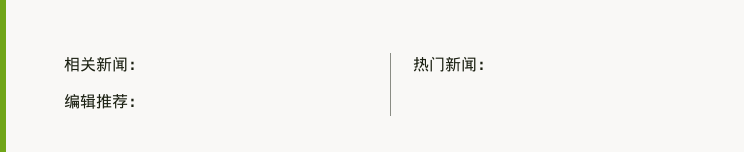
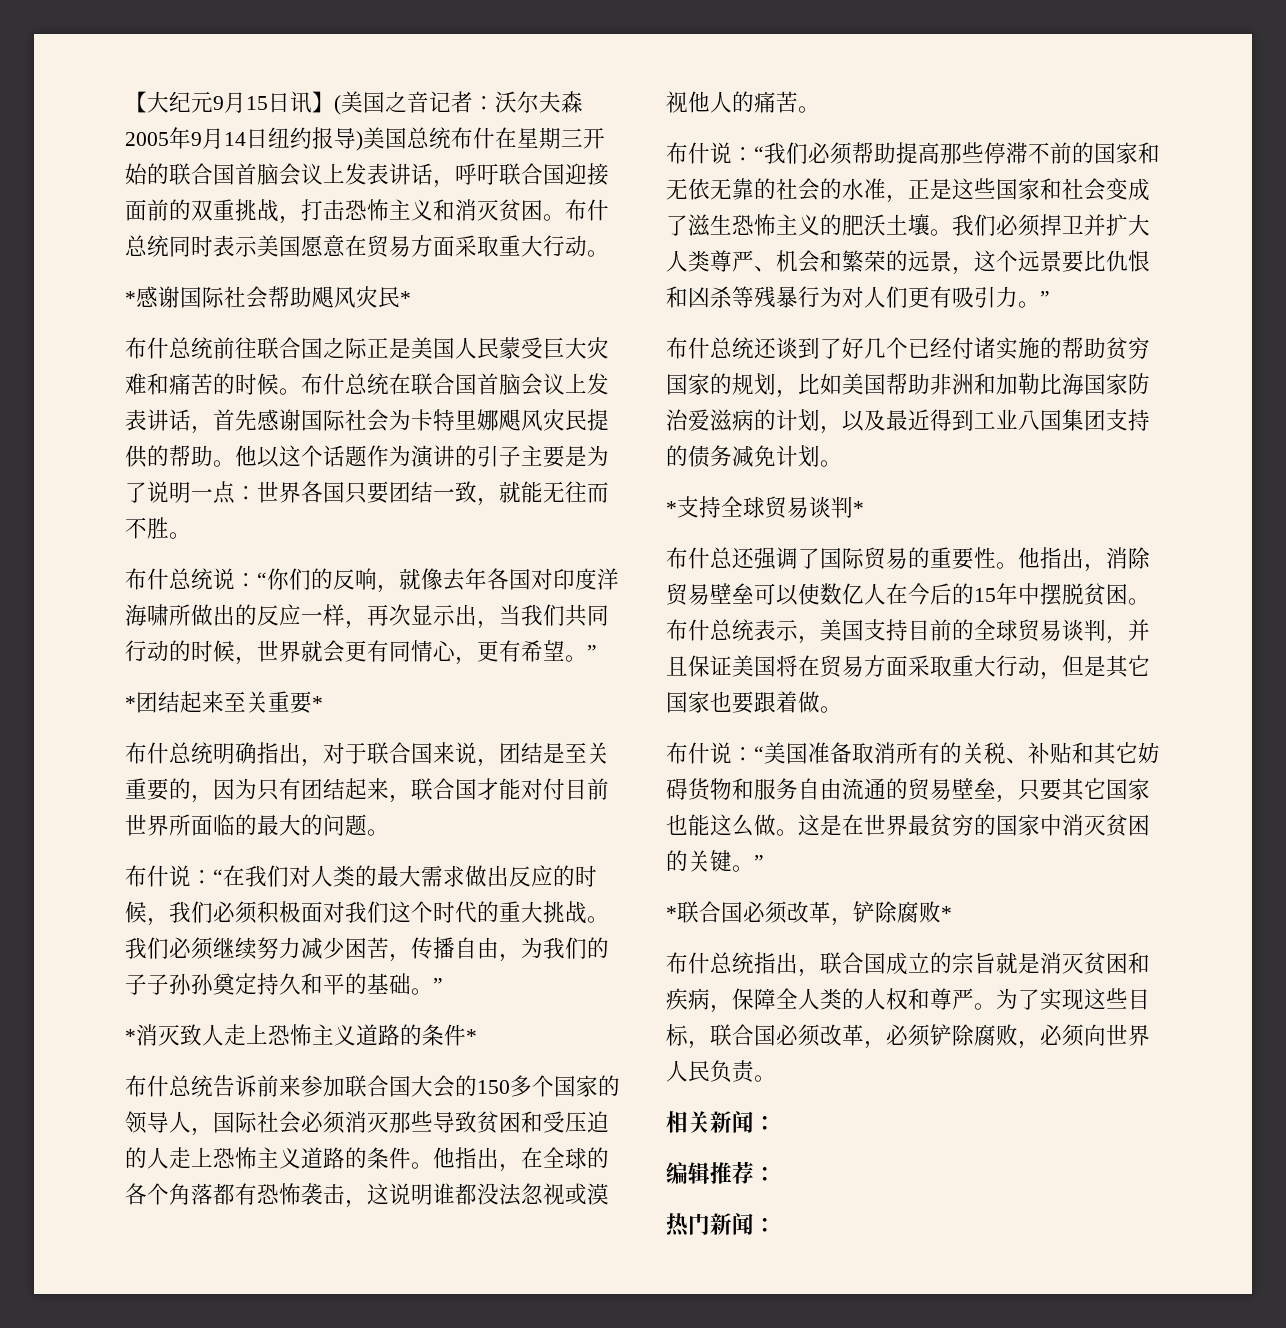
(64, 64) none -> [125,91,583,115] [125,127,605,151] [125,163,609,188] [125,199,609,224] [125,235,609,258] [125,286,411,309] [125,337,609,359] [125,373,609,396] [125,409,609,434] [125,445,609,468] [125,481,609,506] [125,517,191,539] [125,568,619,593] [125,604,609,629] [125,640,597,665] [125,691,323,714] [125,742,609,767] [125,778,609,803] [125,814,389,836] [125,865,597,887] [125,901,609,926] [125,937,609,962] [125,973,443,995] [125,1024,477,1046] [125,1075,620,1098] [125,1111,609,1136] [125,1147,609,1172] [125,1183,609,1208] [666,91,820,113] [666,142,1160,165] [666,178,1150,203] [666,214,1150,237] [666,250,1150,275] [666,286,1050,308] [666,337,1150,360] [666,373,1150,398] [666,409,1150,434] [666,445,842,467] [666,496,864,519] [666,547,1150,572] [666,583,1150,606] [666,619,1150,644] [666,655,1150,680] [666,691,842,714] [666,742,1160,765] [666,778,1150,803] [666,814,1150,837] [666,850,764,872] [666,901,952,926] [666,952,1150,977] [666,988,1150,1013] [666,1024,1150,1049] [666,1060,776,1083] 【大纪元9月15日讯】(美国之音记者：沃尔夫森2005年9月14日纽约报导)美国总统布什在星期三开始的联合国首脑会议上发表讲话，呼吁联合国迎接面前的双重挑战，打击恐怖主义和消灭贫困。布什总统同时表示美国愿意在贸易方面采取重大行动。 // *感谢国际社会帮助飓风灾民* // 布什总统前往联合国之际正是美国人民蒙受巨大灾难和痛苦的时候。布什总统在联合国首脑会议上发表讲话，首先感谢国际社会为卡特里娜飓风灾民提供的帮助。他以这个话题作为演讲的引子主要是为了说明一点：世界各国只要团结一致，就能无往而不胜。 // 布什总统说：“你们的反响，就像去年各国对印度洋海啸所做出的反应一样，再次显示出，当我们共同行动的时候，世界就会更有同情心，更有希望。” // *团结起来至关重要* // 布什总统明确指出，对于联合国来说，团结是至关重要的，因为只有团结起来，联合国才能对付目前世界所面临的最大的问题。 // 布什说：“在我们对人类的最大需求做出反应的时候，我们必须积极面对我们这个时代的重大挑战。我们必须继续努力减少困苦，传播自由，为我们的子子孙孙奠定持久和平的基础。” // *消灭致人走上恐怖主义道路的条件* // 布什总统告诉前来参加联合国大会的150多个国家的领导人，国际社会必须消灭那些导致贫困和受压迫的人走上恐怖主义道路的条件。他指出，在全球的各个角落都有恐怖袭击，这说明谁都没法忽视或漠视他人的痛苦。 // 布什说：“我们必须帮助提高那些停滞不前的国家和无依无靠的社会的水准，正是这些国家和社会变成了滋生恐怖主义的肥沃土壤。我们必须捍卫并扩大人类尊严、机会和繁荣的远景，这个远景要比仇恨和凶杀等残暴行为对人们更有吸引力。” // 布什总统还谈到了好几个已经付诸实施的帮助贫穷国家的规划，比如美国帮助非洲和加勒比海国家防治爱滋病的计划，以及最近得到工业八国集团支持的债务减免计划。 // *支持全球贸易谈判* // 布什总还强调了国际贸易的重要性。他指出，消除贸易壁垒可以使数亿人在今后的15年中摆脱贫困。布什总统表示，美国支持目前的全球贸易谈判，并且保证美国将在贸易方面采取重大行动，但是其它国家也要跟着做。 // 布什说：“美国准备取消所有的关税、补贴和其它妨碍货物和服务自由流通的贸易壁垒，只要其它国家也能这么做。这是在世界最贫穷的国家中消灭贫困的关键。” // *联合国必须改革，铲除腐败* // 布什总统指出，联合国成立的宗旨就是消灭贫困和疾病，保障全人类的人权和尊严。为了实现这些目标，联合国必须改革，必须铲除腐败，必须向世界人民负责。 //

